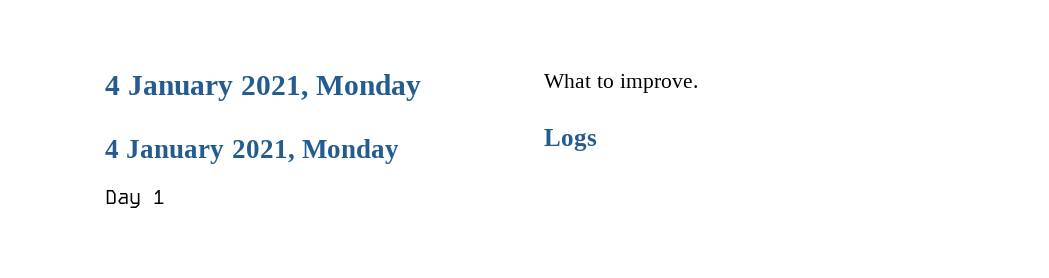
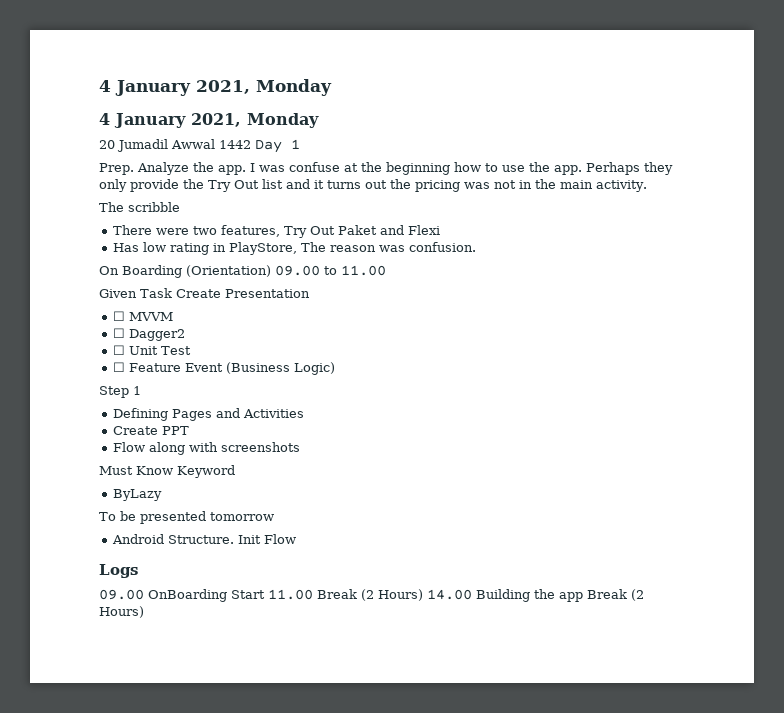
[105,190,165,208] [544,74,698,93] [544,129,597,151] Day 1 // What to improve. // Logs -> [99,139,300,153] [99,162,673,175] [99,179,647,192] [99,202,180,212] [112,225,440,238] [112,242,476,255] [99,265,386,278] [99,288,310,298] [112,311,173,321] [112,328,185,341] [112,345,191,355] [112,362,335,375] [99,386,141,398] [112,408,304,421] [112,426,189,435] [112,442,300,455] [99,465,235,478] [112,489,162,501] [99,511,274,524] [111,534,296,544] [99,564,138,578] [99,589,644,602] [99,606,144,618] 20 Jumadil Awwal 1442 Day 1 // Prep. Analyze the app. I was confuse at the beginning how to use the app. Perhaps they only provide the Try Out list and it turns out the pricing was not in the main activity. // The scribble // There were two features, Try Out Paket and Flexi // Has low rating in PlayStore, The reason was confusion. // On Boarding (Orientation) 09.00 to 11.00 // Given Task Create Presentation // ☐ MVVM // ☐ Dagger2 // ☐ Unit Test // ☐ Feature Event (Business Logic) // Step 1 // Defining Pages and Activities // Create PPT // Flow along with screenshots // Must Know Keyword // ByLazy // To be presented tomorrow // Android Structure. Init Flow // Logs // 09.00 OnBoarding Start 11.00 Break (2 Hours) 14.00 Building the app Break (2 Hours)

